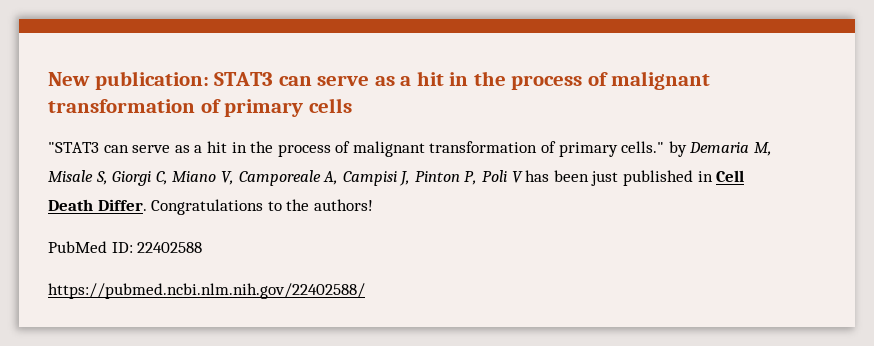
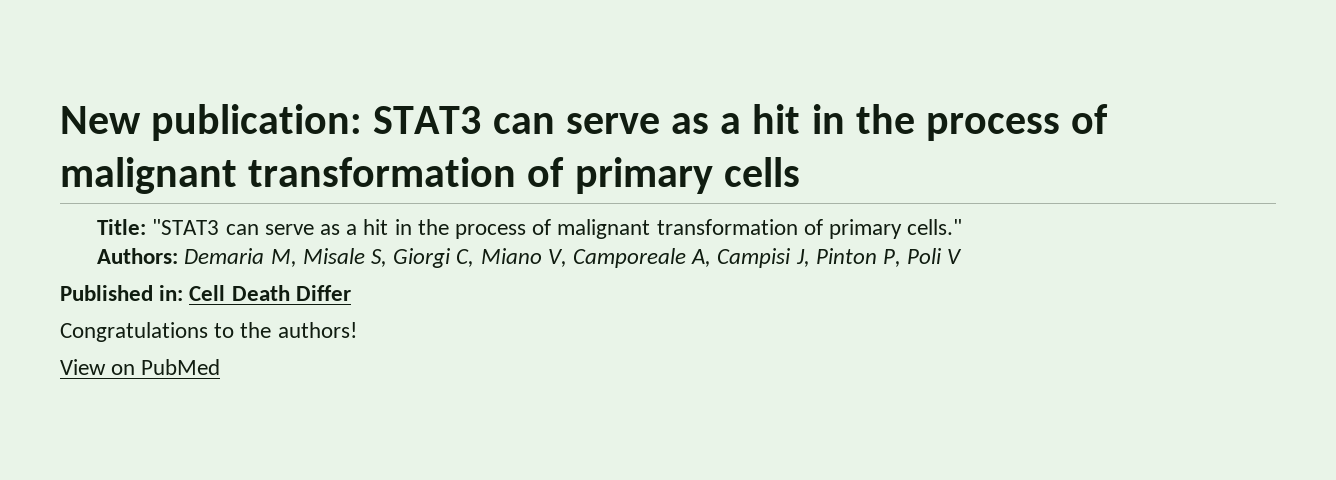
(352, 105) none -> [97,219,147,235] Title:
[668,141,687,157] by -> [97,248,179,264] // Authors:
[525,170,713,186] has been just published in -> [60,285,184,301] // Published in:
[97,199,147,211] Differ. -> [295,285,351,301] Differ //
[48,241,203,253] [48,283,365,299] PubMed ID: 22402588 // https://pubmed.ncbi.nlm.nih.gov/22402588/ -> [60,359,221,375] View on PubMed

